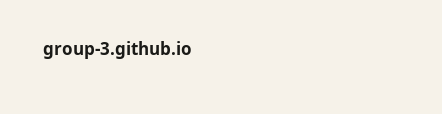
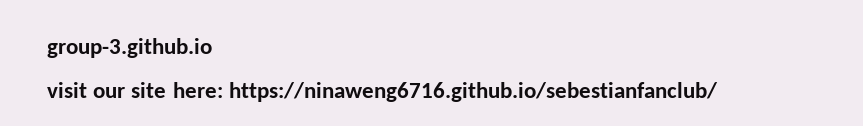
(192, 50) none -> [47,82,718,102] // visit our site here: https://ninaweng6716.github.io/sebestianfanclub/

